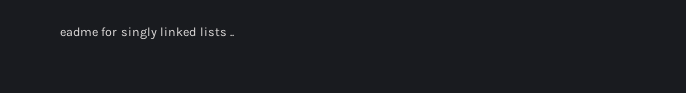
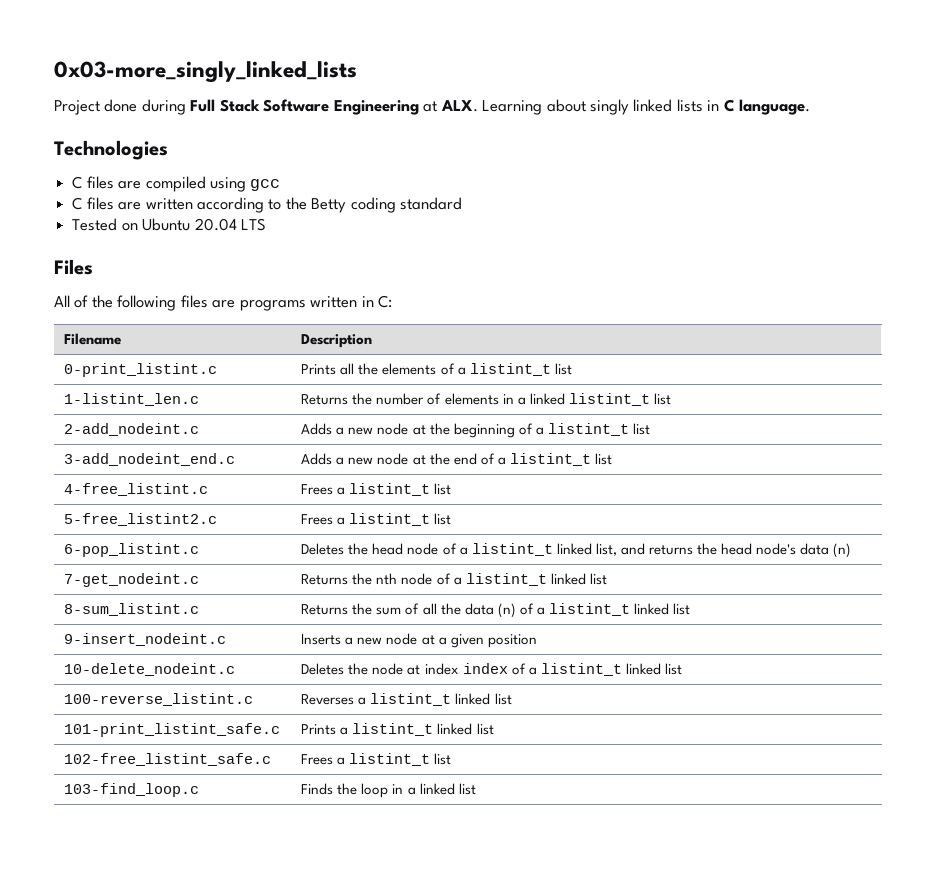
[60,27,234,40] eadme for singly linked lists .. -> [54,61,357,83] [54,99,811,115] [54,140,168,160] [72,176,281,192] [72,197,463,213] [72,218,266,231] [54,259,93,275] [54,295,393,311] [64,333,122,345] [301,334,373,348] [64,363,218,377] [301,363,572,376] [64,393,200,406] [301,393,671,406] [64,423,200,436] [301,423,650,438] [64,453,236,466] [301,453,612,466] [64,483,209,496] [301,483,452,496] [64,513,218,526] [301,513,452,526] [64,543,200,557] [301,543,852,558] [64,573,200,587] [301,573,607,586] [64,603,200,616] [301,603,690,618] [64,633,227,646] [301,633,537,648] [64,663,236,676] [301,663,682,676] [64,693,254,706] [301,693,512,706] [64,723,281,737] [301,723,494,736] [64,753,272,766] [301,753,452,766] [64,783,200,797] [301,783,476,798] 0x03-more_singly_linked_lists // Project done during Full Stack Software Engineering at ALX. Learning about singly linked lists in C language. // Technologies // C files are compiled using gcc // C files are written according to the Betty coding standard // Tested on Ubuntu 20.04 LTS // Files // All of the following files are programs written in C: // Filename | Description // 0-print_listint.c | Prints all the elements of a listint_t list // 1-listint_len.c | Returns the number of elements in a linked listint_t list // 2-add_nodeint.c | Adds a new node at the beginning of a listint_t list // 3-add_nodeint_end.c | Adds a new node at the end of a listint_t list // 4-free_listint.c | Frees a listint_t list // 5-free_listint2.c | Frees a listint_t list // 6-pop_listint.c | Deletes the head node of a listint_t linked list, and returns the head node's data (n) // 7-get_nodeint.c | Returns the nth node of a listint_t linked list // 8-sum_listint.c | Returns the sum of all the data (n) of a listint_t linked list // 9-insert_nodeint.c | Inserts a new node at a given position // 10-delete_nodeint.c | Deletes the node at index index of a listint_t linked list // 100-reverse_listint.c | Reverses a listint_t linked list // 101-print_listint_safe.c | Prints a listint_t linked list // 102-free_listint_safe.c | Frees a listint_t list // 103-find_loop.c | Finds the loop in a linked list

